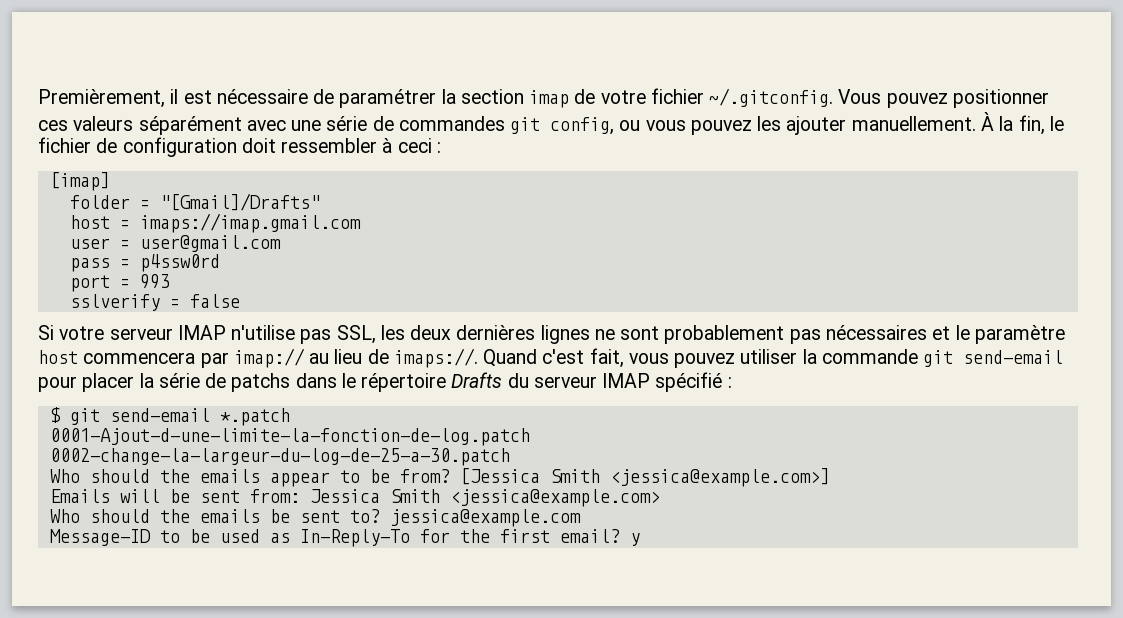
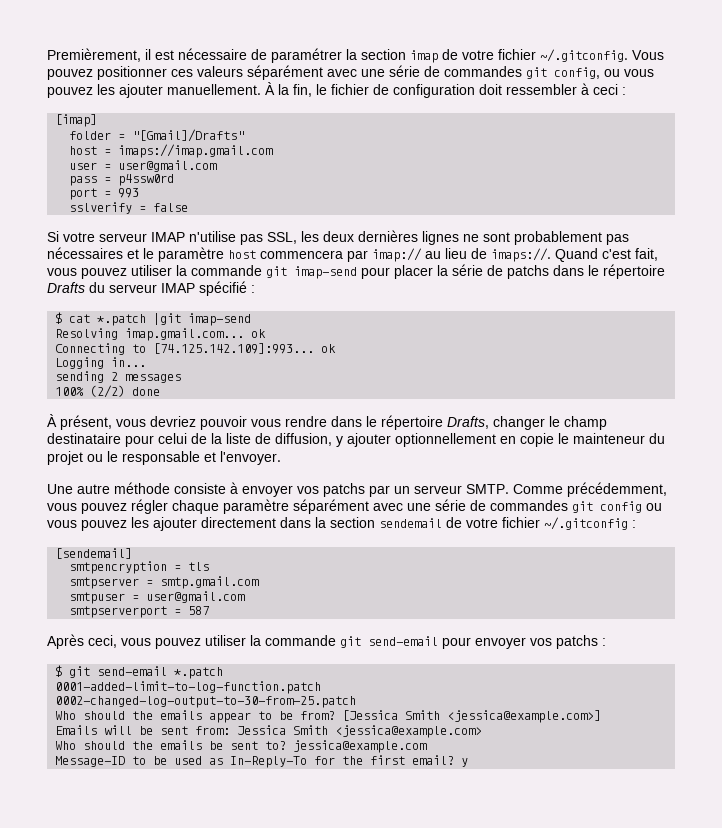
[963,350,1064,364] send-email -> [294,266,357,279] imap-send
(732, 382) none -> [55,312,252,326] [55,328,267,341] [55,343,337,355] [55,357,147,369] [55,371,182,383] [55,385,161,398] [47,414,607,430] [47,433,665,447] [47,451,281,465] [47,482,667,497] [47,499,662,514] [47,517,636,531] [55,548,133,559] [69,561,210,574] [69,576,260,589] [69,591,246,604] [69,606,210,618] [47,634,606,649] // $ cat *.patch |git imap-send // Resolving imap.gmail.com... ok // Connecting to [74.125.142.109]:993... ok // Logging in... // sending 2 messages // 100% (2/2) done // À présent, vous devriez pouvoir vous rendre dans le répertoire Drafts, changer le champ destinataire pour celui de la liste de diffusion, y ajouter optionnellement en copie le mainteneur du projet ou le responsable et l'envoyer. // Une autre méthode consiste à envoyer vos patchs par un serveur SMTP. Comme précédemment, vous pouvez régler chaque paramètre séparément avec une série de commandes git config ou vous pouvez les ajouter directement dans la section sendemail de votre fichier ~/.gitconfig : // [sendemail] // smtpencryption = tls // smtpserver = smtp.gmail.com // smtpuser = user@gmail.com // smtpserverport = 587 // Après ceci, vous pouvez utiliser la commande git send-email pour envoyer vos patchs :
[49,428,530,446] [49,448,510,466] 0001-Ajout-d-une-limite-la-fonction-de-log.patch // 0002-change-la-largeur-du-log-de-25-a-30.patch -> [55,681,322,694] [55,696,357,708] 0001-added-limit-to-log-function.patch // 0002-changed-log-output-to-30-from-25.patch

